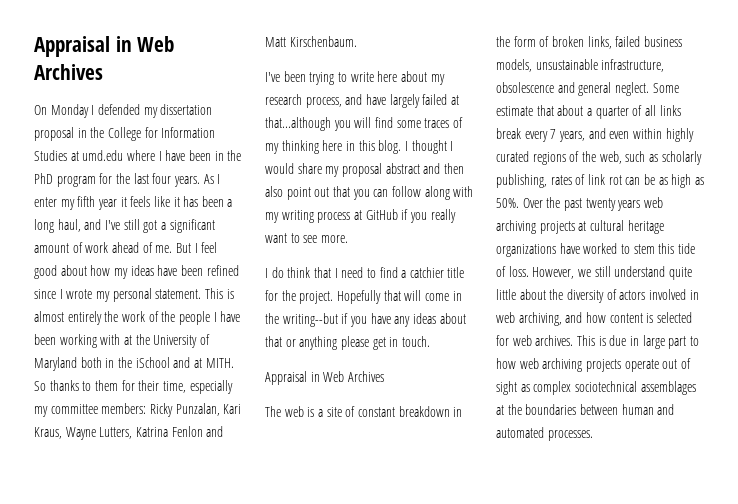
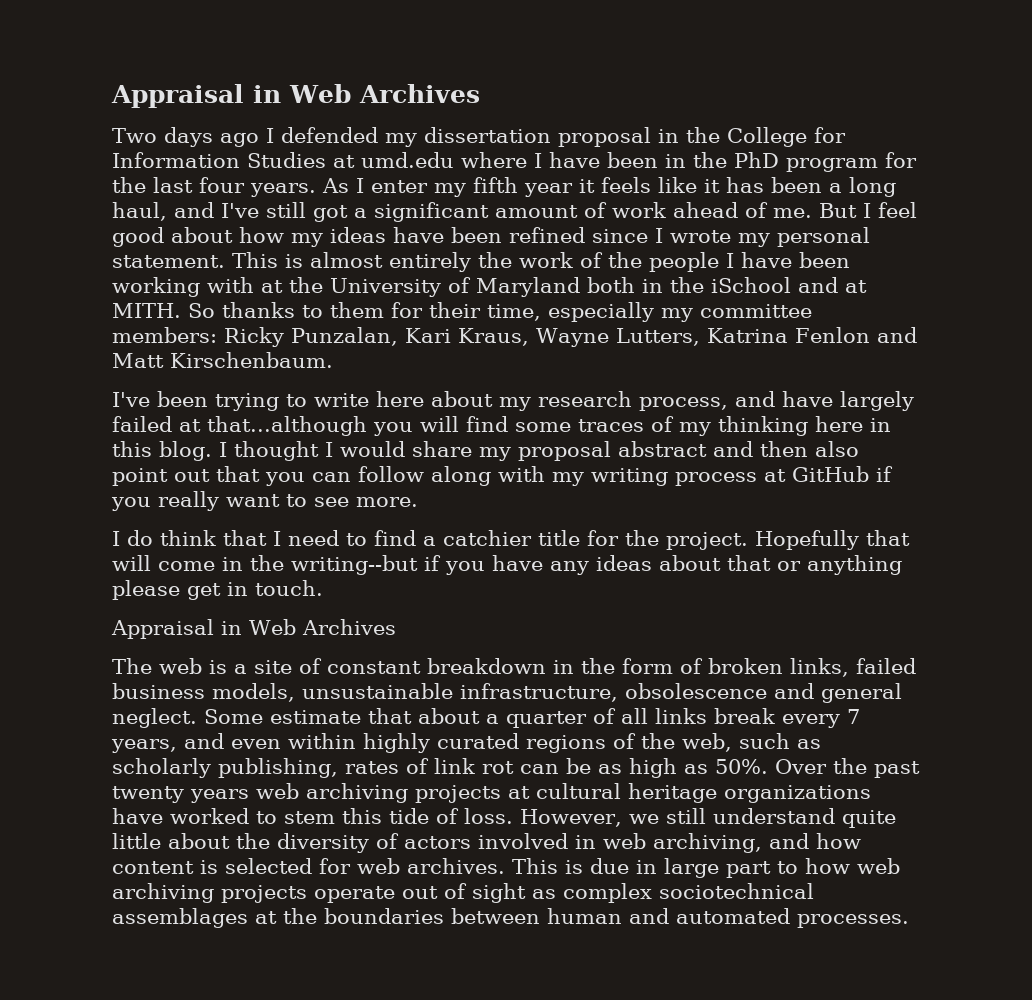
[34,36,175,57] [34,64,103,80] [34,104,89,118] Appraisal in Web Archives // On Monday -> [111,84,480,108] [112,127,259,147] Appraisal in Web Archives // Two days ago

